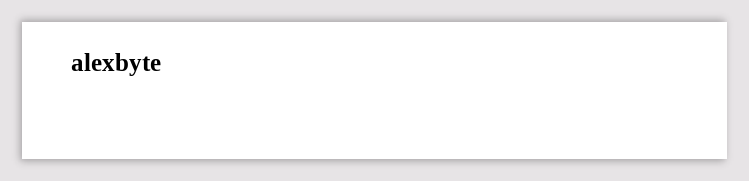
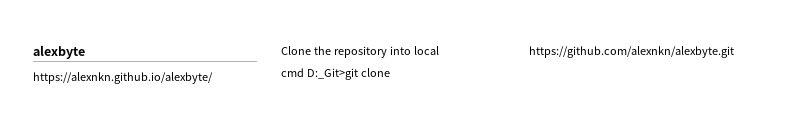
(161, 64) none -> [33,72,213,84] [281,46,439,58] [281,68,390,80] [529,46,734,58] // https://alexnkn.github.io/alexbyte/ // Clone the repository into local // cmd D:_Git>git clone https://github.com/alexnkn/alexbyte.git

